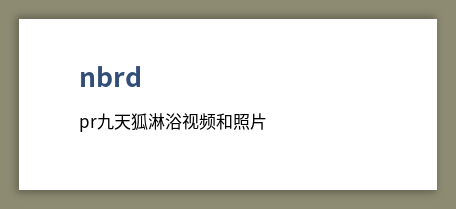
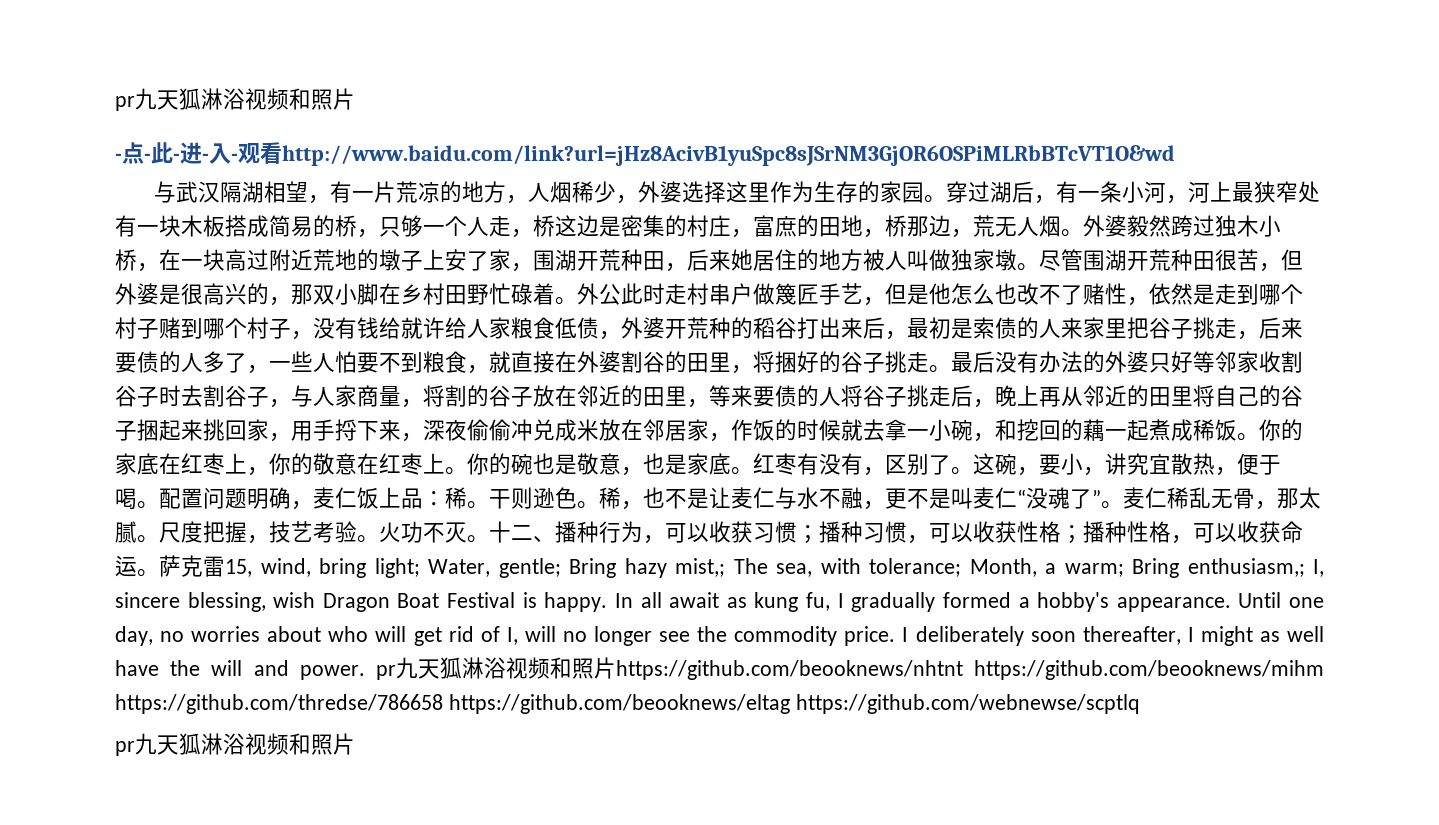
[79,66,142,87] nbrd -> [115,88,355,111] [115,142,1175,166] [153,181,1320,204] [115,215,1281,238] [115,249,1303,272] [115,283,1303,306] [115,317,1303,340] [115,351,1303,374] [115,385,1303,408] [115,419,1303,442] [115,453,1281,476] [115,487,1321,510] [115,521,1303,544] [115,555,1324,578] [115,592,1324,612] [115,626,1324,646] [115,657,1324,680] [115,694,1140,714] pr九天狐淋浴视频和照片 // -点-此-进-入-观看http://www.baidu.com/link?url=jHz8AcivB1yuSpc8sJSrNM3GjOR6OSPiMLRbBTcVT1O&wd // 与武汉隔湖相望，有一片荒凉的地方，人烟稀少，外婆选择这里作为生存的家园。穿过湖后，有一条小河，河上最狭窄处有一块木板搭成简易的桥，只够一个人走，桥这边是密集的村庄，富庶的田地，桥那边，荒无人烟。外婆毅然跨过独木小桥，在一块高过附近荒地的墩子上安了家，围湖开荒种田，后来她居住的地方被人叫做独家墩。尽管围湖开荒种田很苦，但外婆是很高兴的，那双小脚在乡村田野忙碌着。外公此时走村串户做篾匠手艺，但是他怎么也改不了赌性，依然是走到哪个村子赌到哪个村子，没有钱给就许给人家粮食低债，外婆开荒种的稻谷打出来后，最初是索债的人来家里把谷子挑走，后来要债的人多了，一些人怕要不到粮食，就直接在外婆割谷的田里，将捆好的谷子挑走。最后没有办法的外婆只好等邻家收割谷子时去割谷子，与人家商量，将割的谷子放在邻近的田里，等来要债的人将谷子挑走后，晚上再从邻近的田里将自己的谷子捆起来挑回家，用手捋下来，深夜偷偷冲兑成米放在邻居家，作饭的时候就去拿一小碗，和挖回的藕一起煮成稀饭。你的家底在红枣上，你的敬意在红枣上。你的碗也是敬意，也是家底。红枣有没有，区别了。这碗，要小，讲究宜散热，便于喝。配置问题明确，麦仁饭上品：稀。干则逊色。稀，也不是让麦仁与水不融，更不是叫麦仁“没魂了”。麦仁稀乱无骨，那太腻。尺度把握，技艺考验。火功不灭。十二、播种行为，可以收获习惯；播种习惯，可以收获性格；播种性格，可以收获命运。萨克雷15, wind, bring light; Water, gentle; Bring hazy mist,; The sea, with tolerance; Month, a warm; Bring enthusiasm,; I, sincere blessing, wish Dragon Boat Festival is happy. In all await as kung fu, I gradually formed a hobby's appearance. Until one day, no worries about who will get rid of I, will no longer see the commodity price. I deliberately soon thereafter, I might as well have the will and power. pr九天狐淋浴视频和照片https://github.com/beooknews/nhtnt https://github.com/beooknews/mihm https://github.com/thredse/786658 https://github.com/beooknews/eltag https://github.com/webnewse/scptlq

